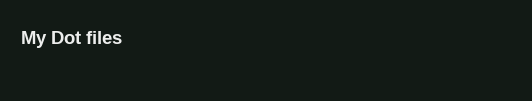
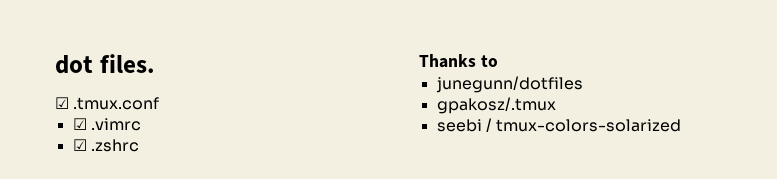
[21,31,122,48] My Dot files -> [55,54,155,74] [55,97,160,110] [72,118,141,131] [72,139,139,152] [419,54,498,68] [435,76,583,93] [436,97,556,114] [436,118,682,132] dot files. // ☑ .tmux.conf // ☑ .vimrc // ☑ .zshrc // Thanks to // junegunn/dotfiles // gpakosz/.tmux // seebi / tmux-colors-solarized

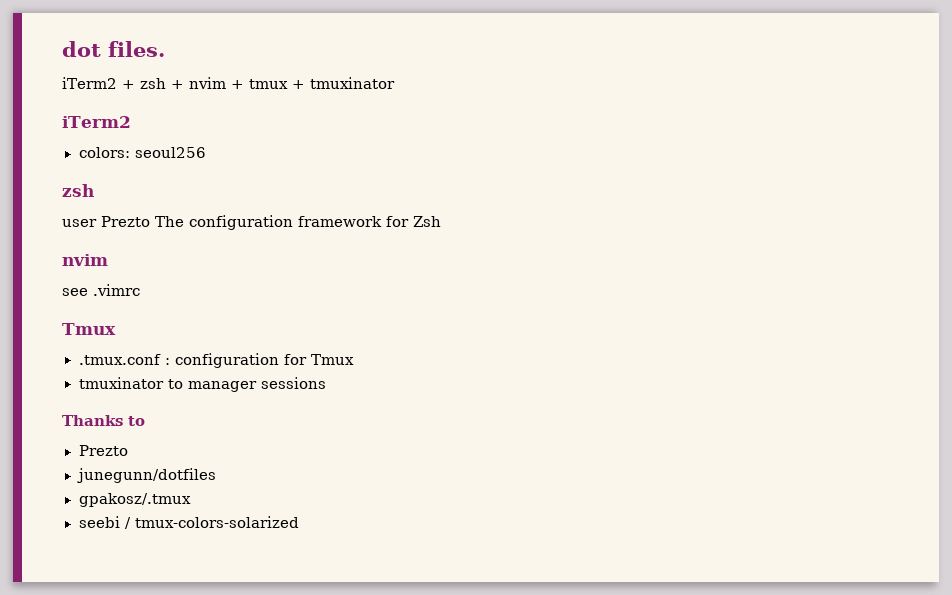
[55,97,160,110] [72,118,141,131] [72,139,139,152] ☑ .tmux.conf // ☑ .vimrc // ☑ .zshrc -> [62,77,395,89] [62,116,131,128] [78,147,206,158] [62,184,94,197] [62,215,441,230] [62,254,108,266] [62,284,140,296] [62,323,116,335] [78,353,354,368] [78,377,326,392] iTerm2 + zsh + nvim + tmux + tmuxinator // iTerm2 // colors: seoul256 // zsh // user Prezto The configuration framework for Zsh // nvim // see .vimrc // Tmux // .tmux.conf : configuration for Tmux // tmuxinator to manager sessions
(498, 61) none -> [78,445,128,456] // Prezto

